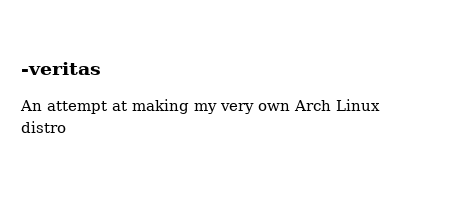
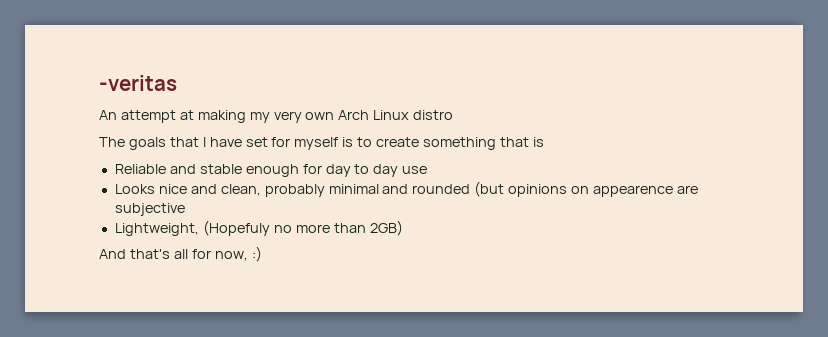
(66, 127) none -> [99,137,544,150] [114,164,428,177] [114,181,698,197] [114,203,185,216] [114,220,403,236] [99,246,262,262] // The goals that I have set for myself is to create something that is // Reliable and stable enough for day to day use // Looks nice and clean, probably minimal and rounded (but opinions on appearence are subjective // Lightweight, (Hopefuly no more than 2GB) // And that's all for now, :)

